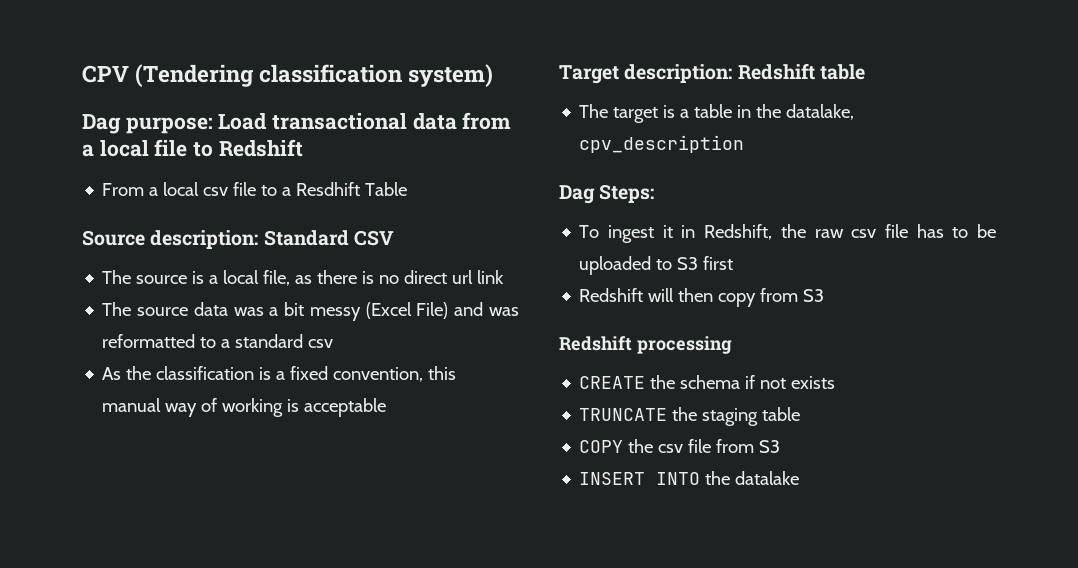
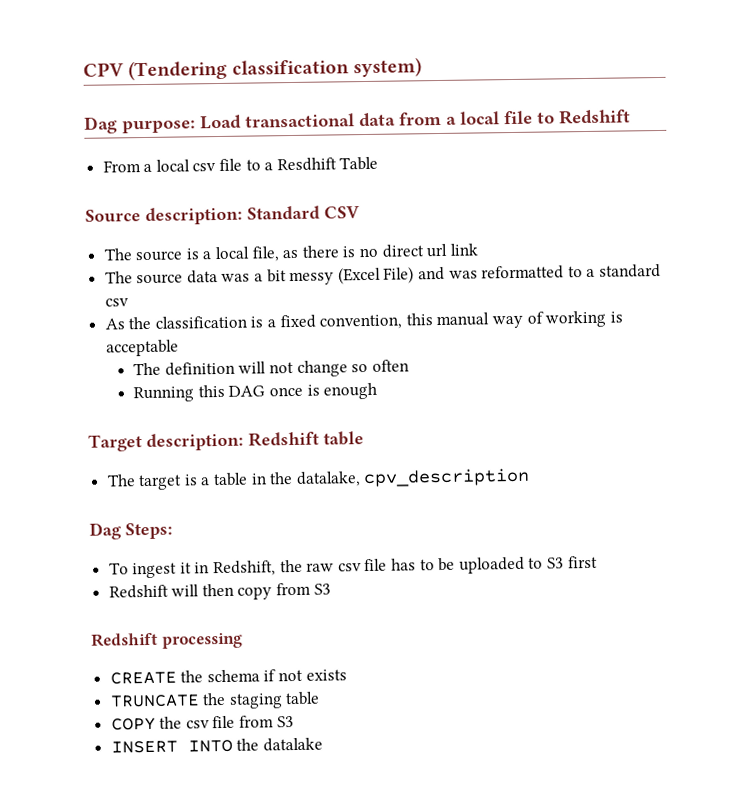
(387, 407) none -> [133,359,409,377] [133,382,378,403] // The definition will not change so often // Running this DAG once is enough

